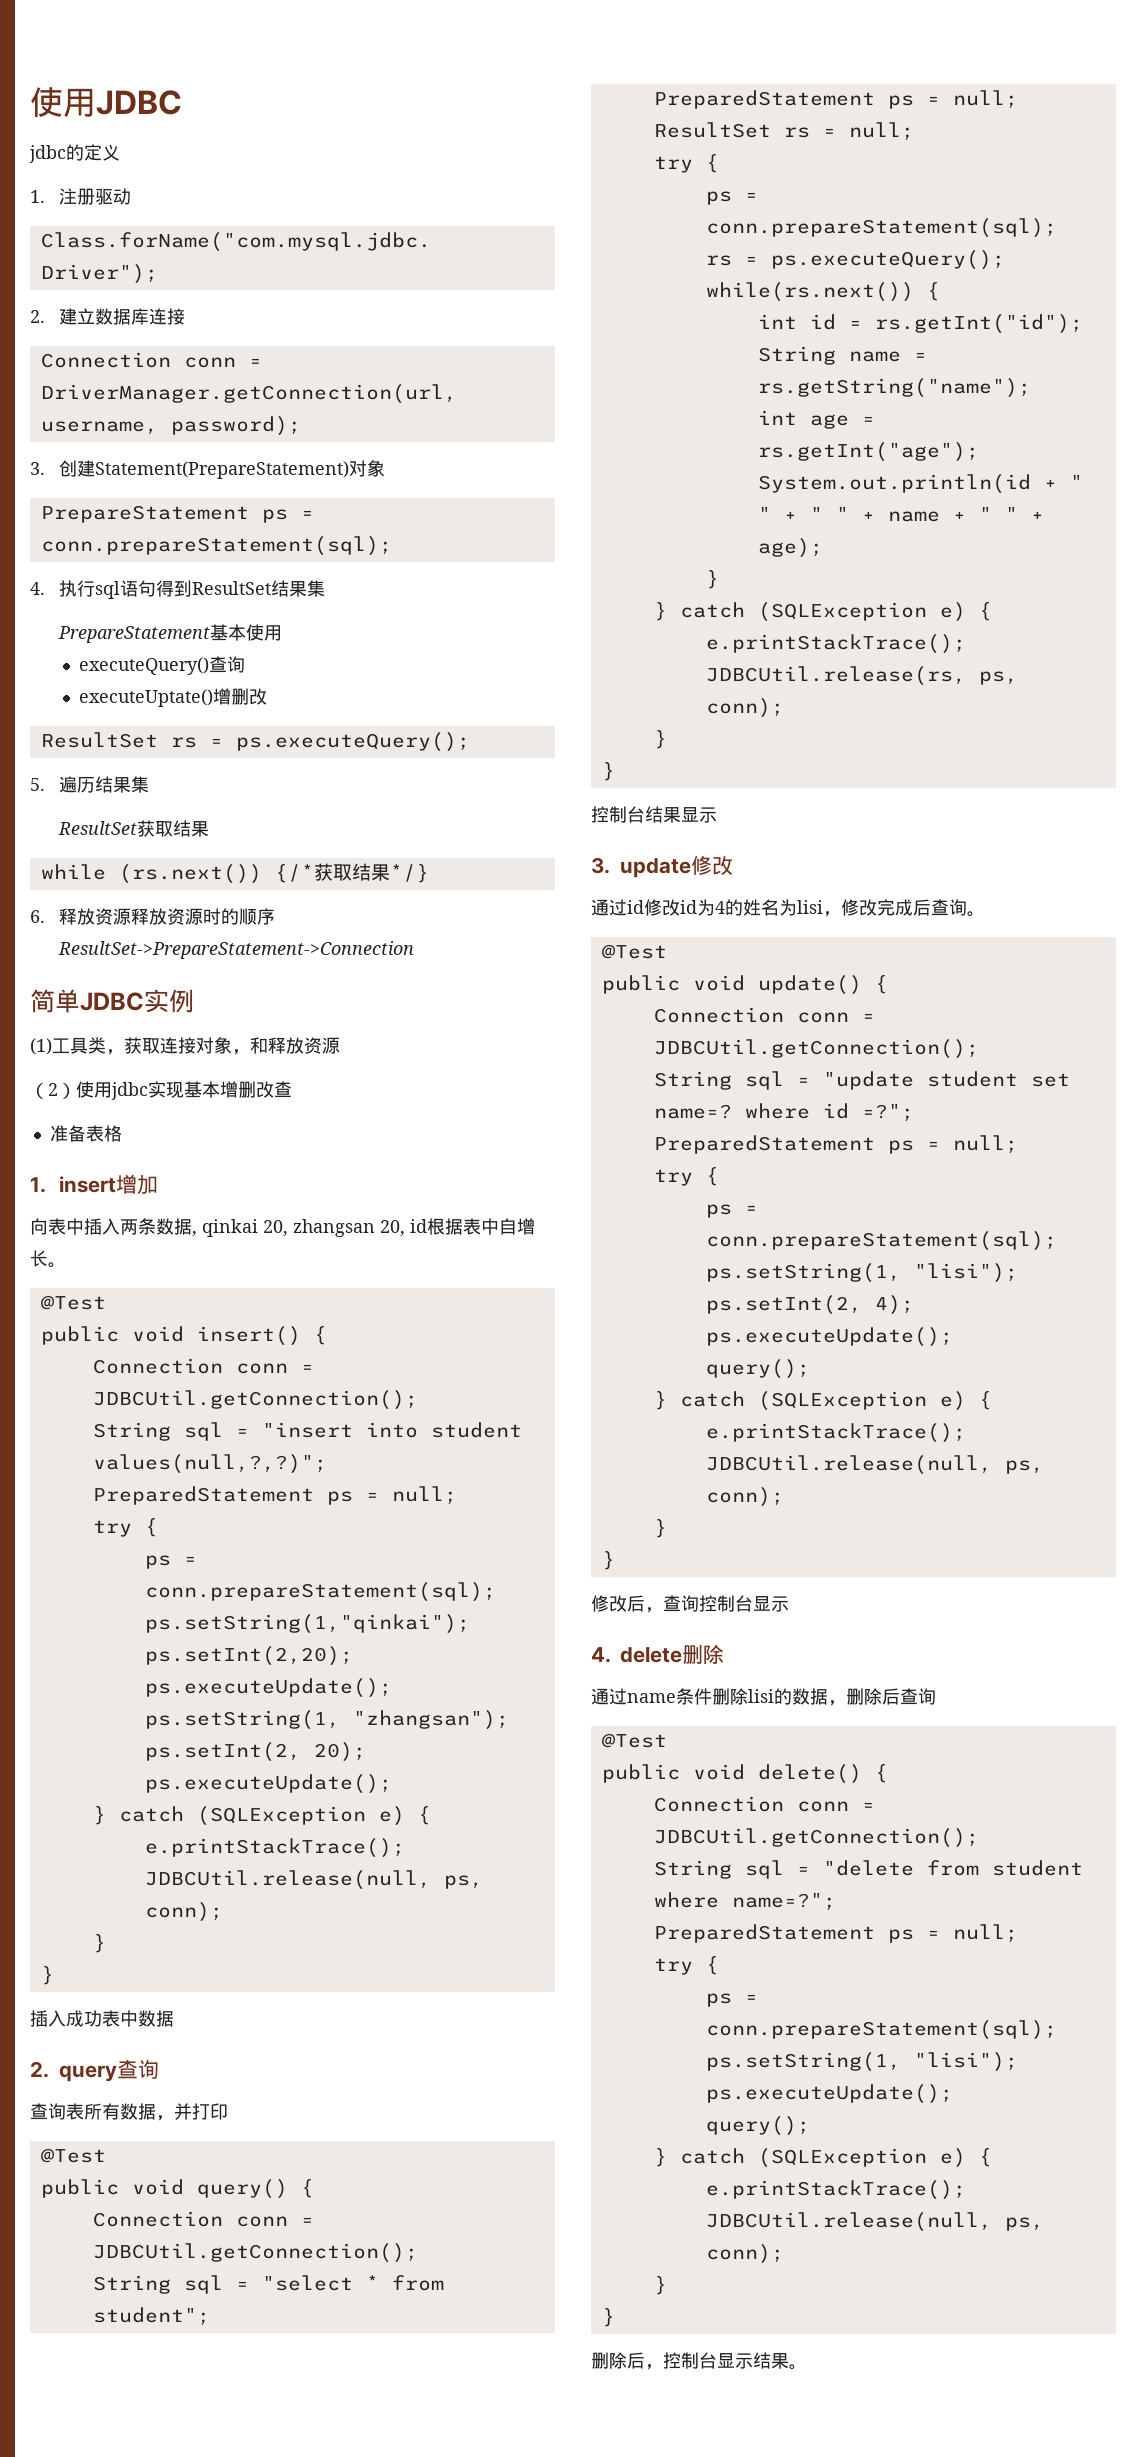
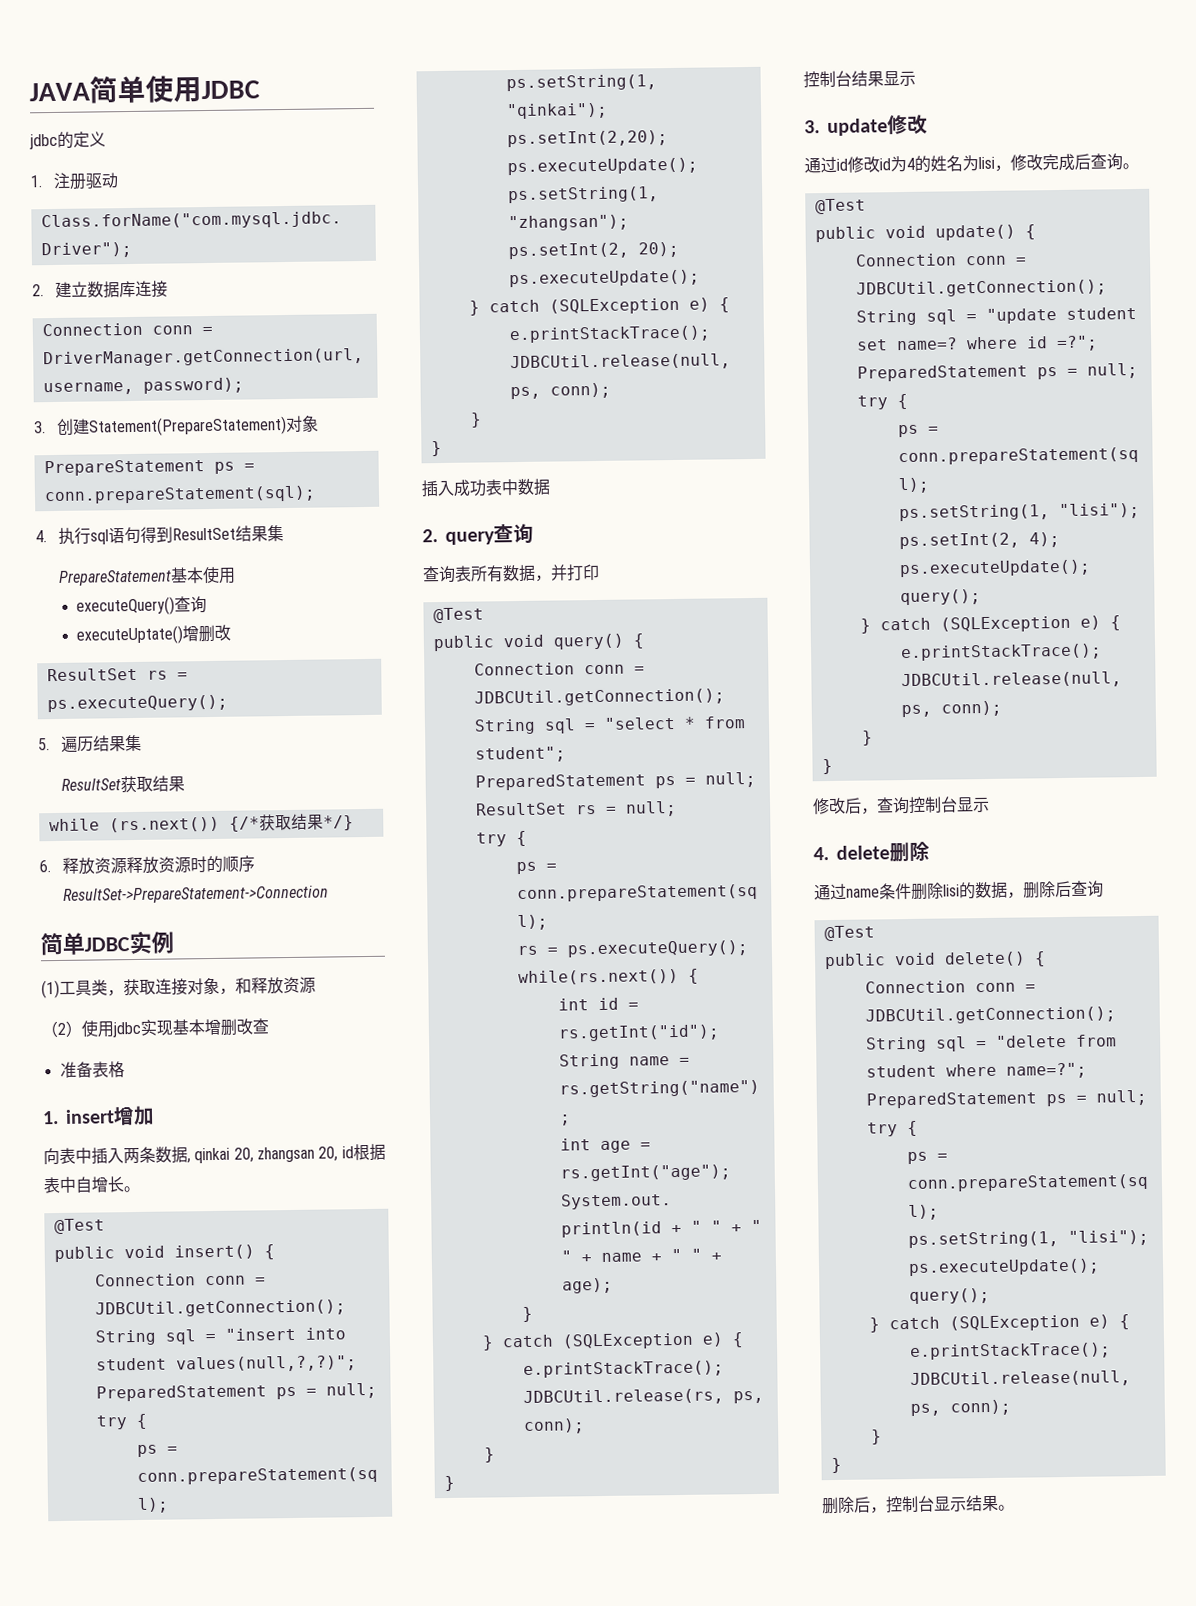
(30, 102) none -> [29,75,146,104] JAVA简单

